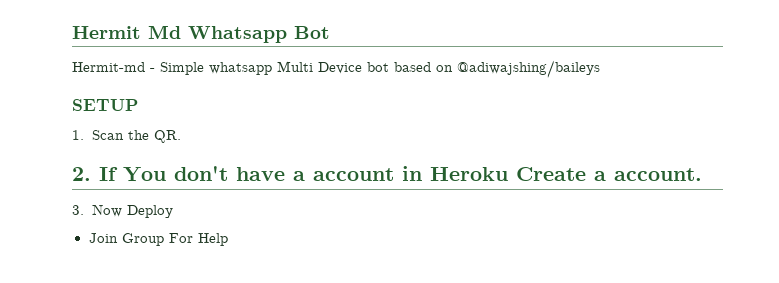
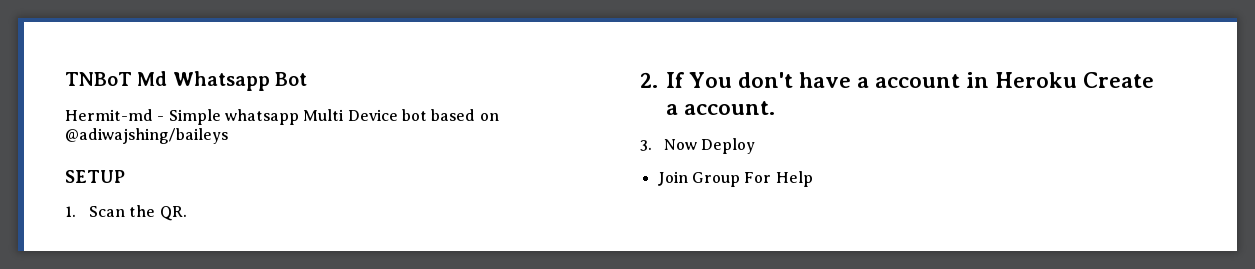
[72,26,141,39] Hermit -> [65,72,132,86] TNBoT

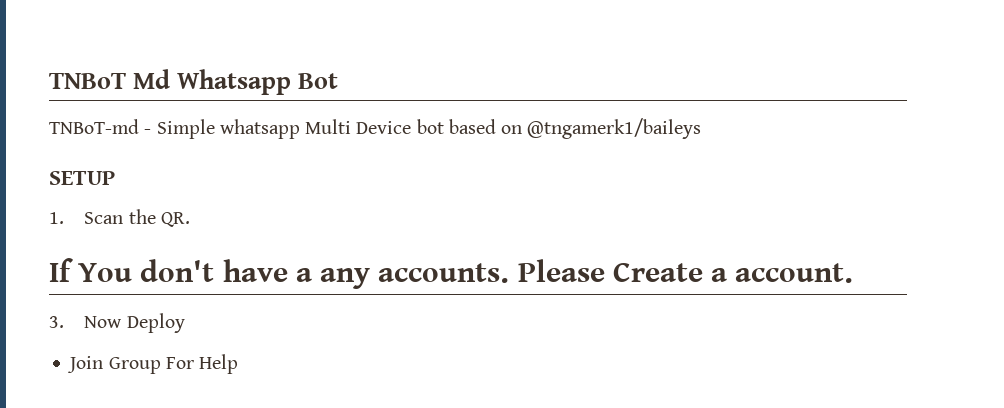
[65,109,153,121] Hermit-md -> [49,119,139,134] TNBoT-md
[65,128,228,144] @adiwajshing/baileys -> [527,118,702,139] @tngamerk1/baileys
[640,72,658,88] 2. -> (190, 219) none
[875,72,1077,88] account in Heroku -> [320,259,605,289] any accounts. Please

